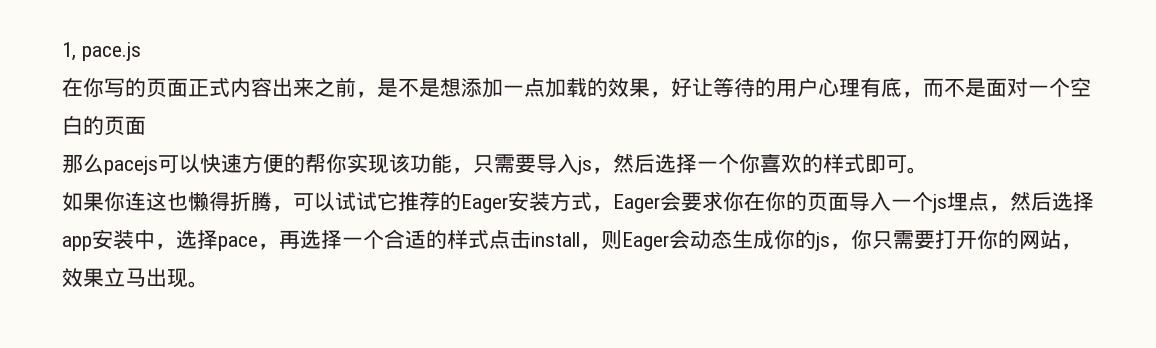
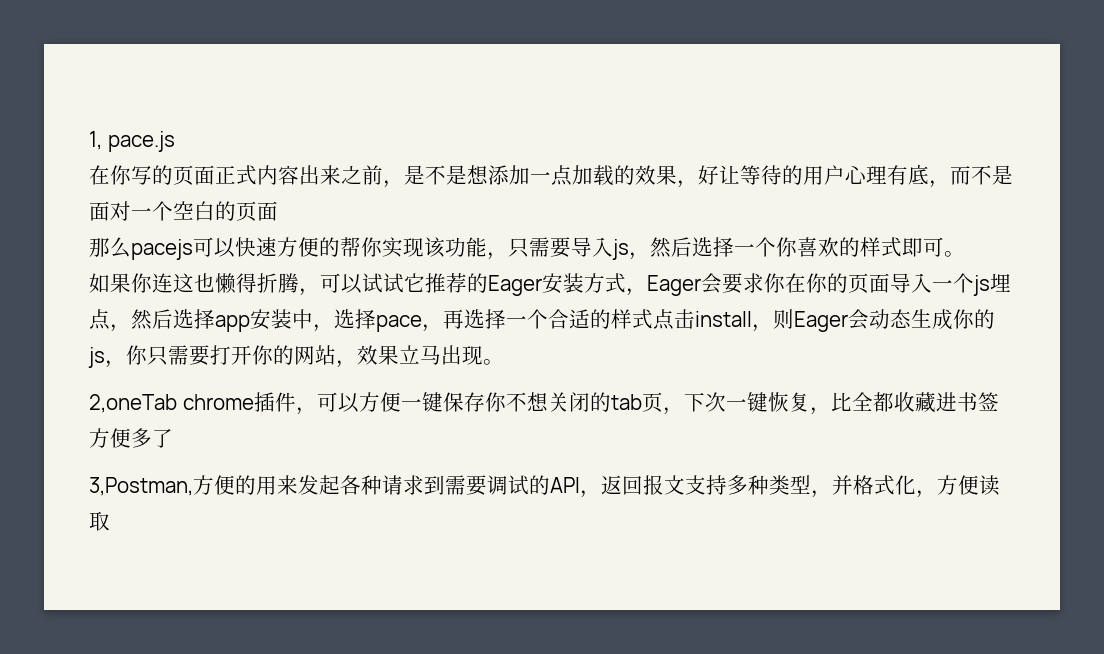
(209, 284) none -> [89,392,999,415] [89,428,173,448] [89,475,1000,498] [89,511,110,531] // 2,oneTab chrome插件，可以方便一键保存你不想关闭的tab页，下次一键恢复，比全都收藏进书签方便多了 // 3,Postman,方便的用来发起各种请求到需要调试的API，返回报文支持多种类型，并格式化，方便读取

